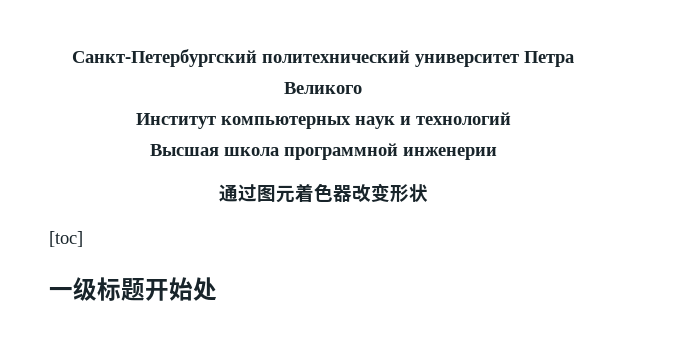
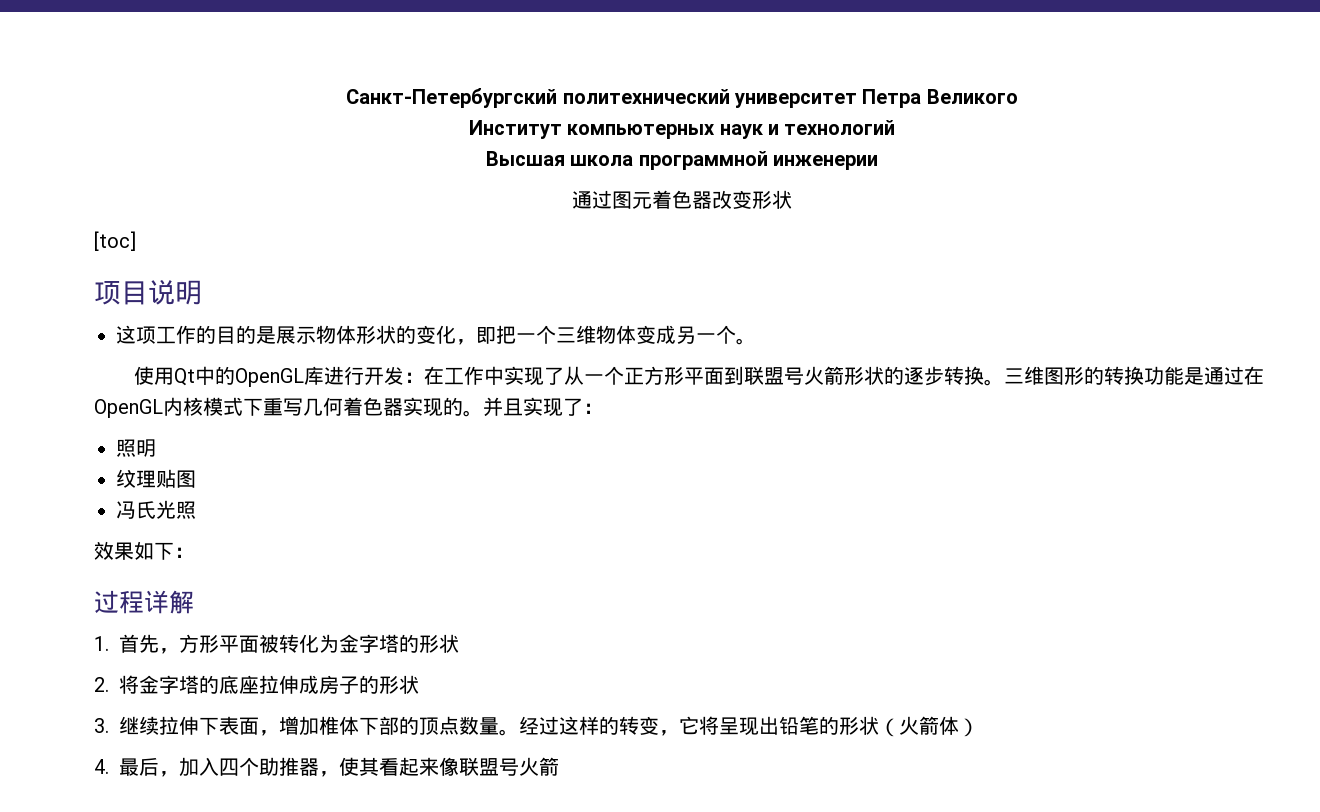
[49,277,217,301] 一级标题开始处 -> [94,279,202,305] [116,325,756,345] [134,366,1265,387] [94,397,603,418] [116,439,156,457] [116,469,196,488] [116,500,196,519] [94,541,194,560] [94,590,194,614] [94,634,459,654] [94,675,419,694] [94,716,979,737] [94,757,559,777] 项目说明 // 这项工作的目的是展示物体形状的变化，即把一个三维物体变成另一个。 // 使用Qt中的OpenGL库进行开发：在工作中实现了从一个正方形平面到联盟号火箭形状的逐步转换。三维图形的转换功能是通过在OpenGL内核模式下重写几何着色器实现的。并且实现了： // 照明 // 纹理贴图 // 冯氏光照 // 效果如下： // 过程详解 // 1.首先，方形平面被转化为金字塔的形状 // 2.将金字塔的底座拉伸成房子的形状 // 3.继续拉伸下表面，增加椎体下部的顶点数量。经过这样的转变，它将呈现出铅笔的形状（火箭体） // 4.最后，加入四个助推器，使其看起来像联盟号火箭

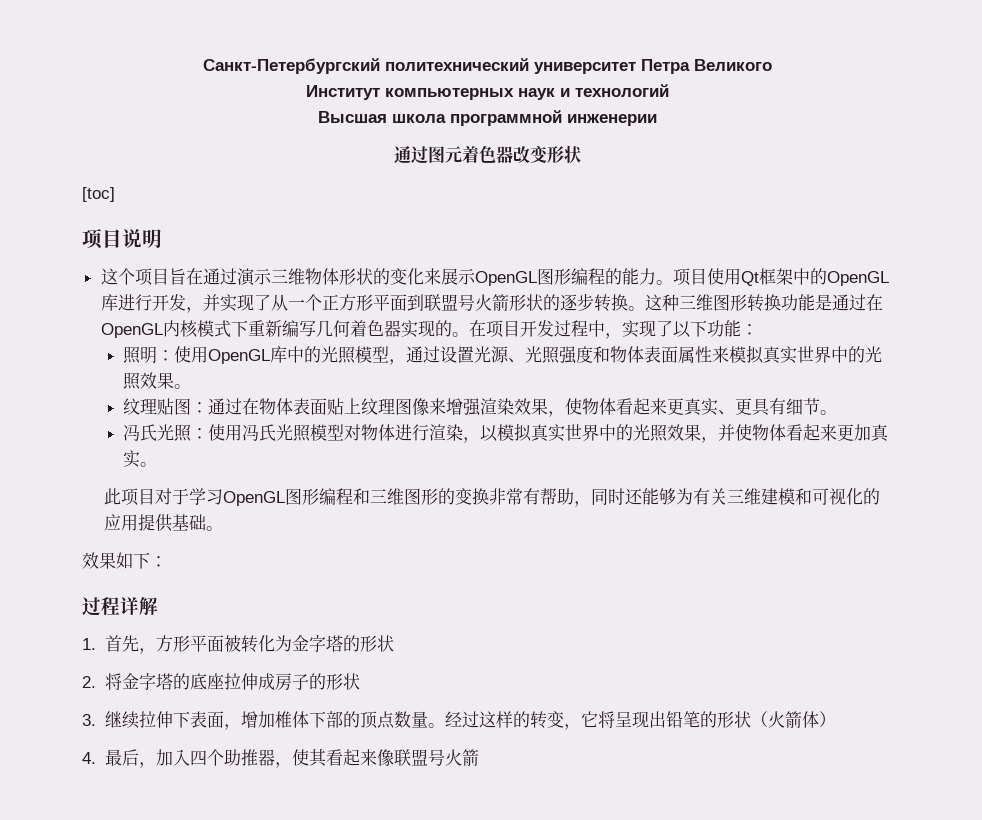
[136,325,756,345] 项工作的目的是展示物体形状的变化，即把一个三维物体变成另一个。 // -> [117,268,707,286] 个项目旨在通过演示三维物体形状的变化来展示OpenGL图形编程的能力。项目
(196, 377) none -> [758,268,793,285] 框架
[404,366,505,385] ：在工作中 -> [185,294,220,313] ，并
[1004,366,1105,385] 三维图形的 -> [644,294,747,311] 这种三维图形
(283, 407) none -> [264,320,299,337] 新编
[483,397,603,417] [116,439,156,457] [116,469,196,488] [116,500,196,519] 并且实现了： // 照明 // 纹理贴图 // 冯氏光照 -> [468,320,758,339] [122,345,882,365] [122,372,191,390] [122,398,837,417] [122,423,889,443] [122,450,157,468] [104,488,881,507] [104,514,224,532] 在项目开发过程中，实现了以下功能： // 照明：使用OpenGL库中的光照模型，通过设置光源、光照强度和物体表面属性来模拟真实世界中的光照效果。 // 纹理贴图：通过在物体表面贴上纹理图像来增强渲染效果，使物体看起来更真实、更具有细节。 // 冯氏光照：使用冯氏光照模型对物体进行渲染，以模拟真实世界中的光照效果，并使物体看起来更加真实。 // 此项目对于学习OpenGL图形编程和三维图形的变换非常有帮助，同时还能够为有关三维建模和可视化的应用提供基础。

